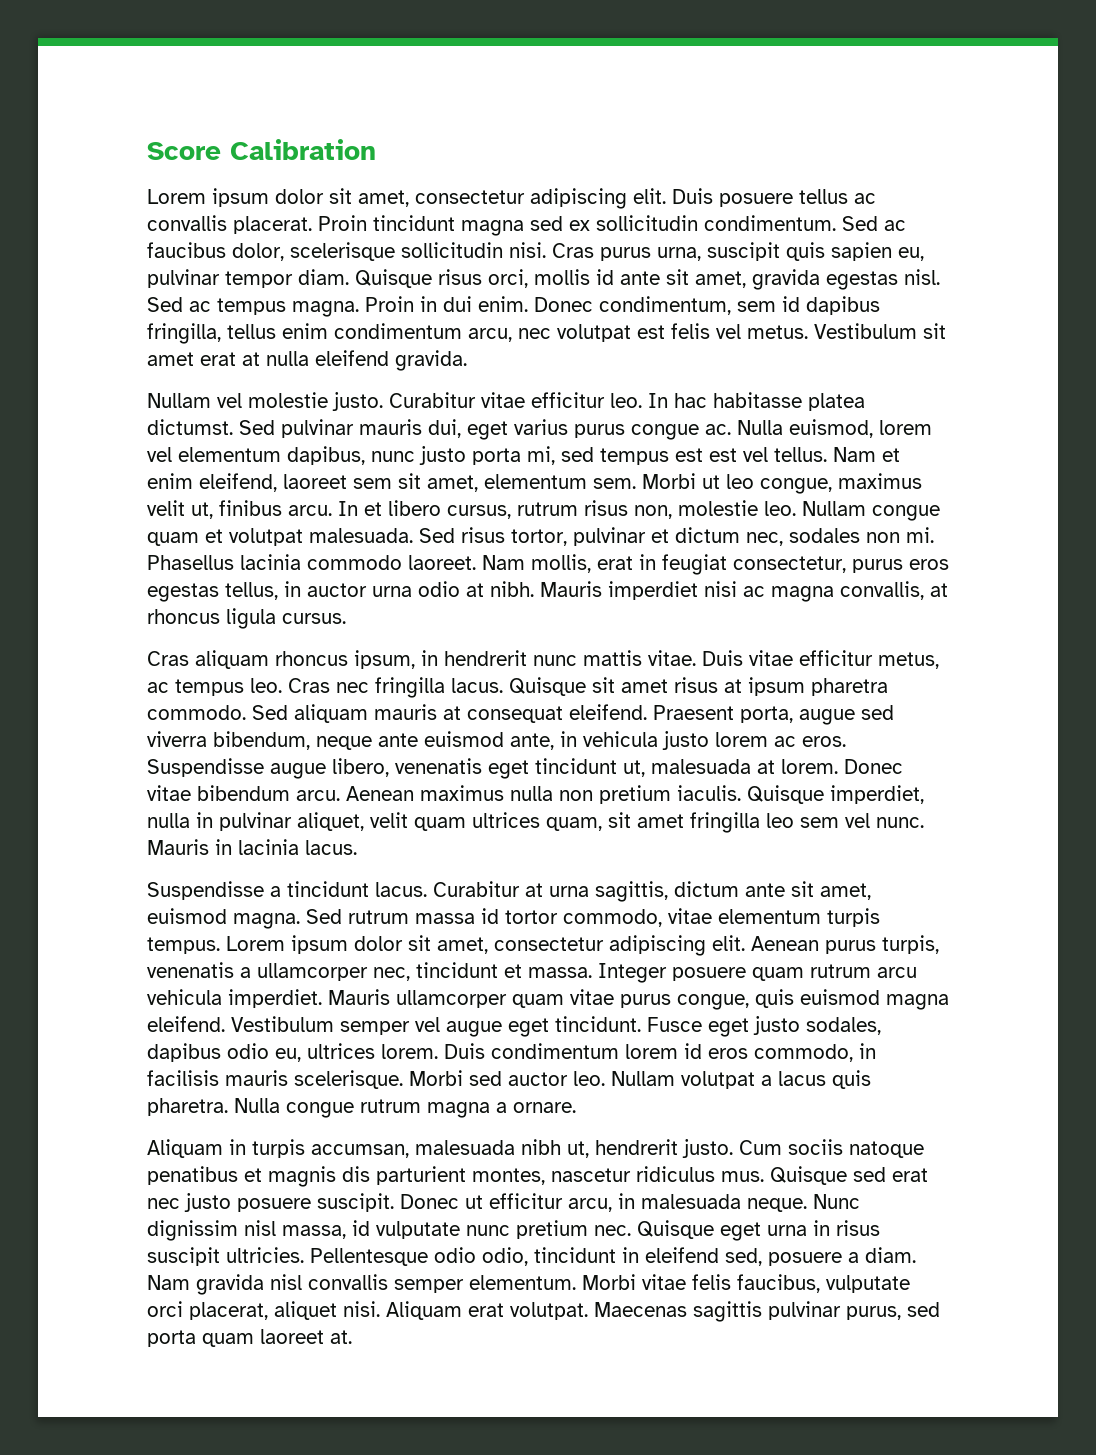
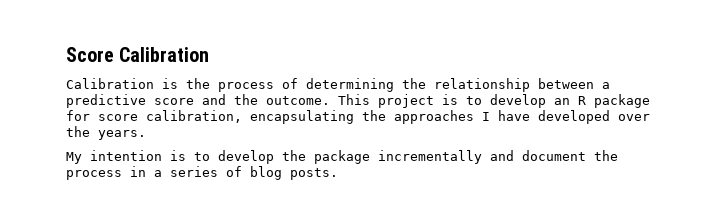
[147,188,876,209] [147,215,906,236] [147,242,924,261] [147,269,940,290] [147,296,880,317] [147,323,946,344] [147,350,467,371] [147,392,865,411] [147,419,932,440] [147,446,900,465] [147,473,922,494] [147,500,940,521] [147,527,934,546] [147,554,949,575] [147,581,948,602] [147,608,346,629] [147,650,939,669] [147,677,888,698] [147,704,894,725] [147,731,846,750] [147,758,903,779] [147,785,924,804] [147,812,924,833] [147,839,357,855] [147,881,871,902] [147,908,880,929] [147,935,939,956] [147,962,917,983] [147,989,949,1010] [147,1016,881,1037] [147,1043,876,1062] [147,1070,871,1089] [147,1098,576,1118] [147,1139,924,1158] [147,1166,928,1187] [147,1193,860,1212] [147,1220,880,1241] [147,1247,916,1266] [147,1274,910,1295] [147,1301,940,1322] [147,1329,352,1347] Lorem ipsum dolor sit amet, consectetur adipiscing elit. Duis posuere tellus ac convallis placerat. Proin tincidunt magna sed ex sollicitudin condimentum. Sed ac faucibus dolor, scelerisque sollicitudin nisi. Cras purus urna, suscipit quis sapien eu, pulvinar tempor diam. Quisque risus orci, mollis id ante sit amet, gravida egestas nisl. Sed ac tempus magna. Proin in dui enim. Donec condimentum, sem id dapibus fringilla, tellus enim condimentum arcu, nec volutpat est felis vel metus. Vestibulum sit amet erat at nulla eleifend gravida. // Nullam vel molestie justo. Curabitur vitae efficitur leo. In hac habitasse platea dictumst. Sed pulvinar mauris dui, eget varius purus congue ac. Nulla euismod, lorem vel elementum dapibus, nunc justo porta mi, sed tempus est est vel tellus. Nam et enim eleifend, laoreet sem sit amet, elementum sem. Morbi ut leo congue, maximus velit ut, finibus arcu. In et libero cursus, rutrum risus non, molestie leo. Nullam congue quam et volutpat malesuada. Sed risus tortor, pulvinar et dictum nec, sodales non mi. Phasellus lacinia commodo laoreet. Nam mollis, erat in feugiat consectetur, purus eros egestas tellus, in auctor urna odio at nibh. Mauris imperdiet nisi ac magna convallis, at rhoncus ligula cursus. // Cras aliquam rhoncus ipsum, in hendrerit nunc mattis vitae. Duis vitae efficitur metus, ac tempus leo. Cras nec fringilla lacus. Quisque sit amet risus at ipsum pharetra commodo. Sed aliquam mauris at consequat eleifend. Praesent porta, augue sed viverra bibendum, neque ante euismod ante, in vehicula justo lorem ac eros. Suspendisse augue libero, venenatis eget tincidunt ut, malesuada at lorem. Donec vitae bibendum arcu. Aenean maximus nulla non pretium iaculis. Quisque imperdiet, nulla in pulvinar aliquet, velit quam ultrices quam, sit amet fringilla leo sem vel nunc. Mauris in lacinia lacus. // Suspendisse a tincidunt lacus. Curabitur at urna sagittis, dictum ante sit amet, euismod magna. Sed rutrum massa id tortor commodo, vitae elementum turpis tempus. Lorem ipsum dolor sit amet, consectetur adipiscing elit. Aenean purus turpis, venenatis a ullamcorper nec, tincidunt et massa. Integer posuere quam rutrum arcu vehicula imperdiet. Mauris ullamcorper quam vitae purus congue, quis euismod magna eleifend. Vestibulum semper vel augue eget tincidunt. Fusce eget justo sodales, dapibus odio eu, ultrices lorem. Duis condimentum lorem id eros commodo, in facilisis mauris scelerisque. Morbi sed auctor leo. Nullam volutpat a lacus quis pharetra. Nulla congue rutrum magna a ornare. // Aliquam in turpis accumsan, malesuada nibh ut, hendrerit justo. Cum sociis natoque penatibus et magnis dis parturient montes, nascetur ridiculus mus. Quisque sed erat nec justo posuere suscipit. Donec ut efficitur arcu, in malesuada neque. Nunc dignissim nisl massa, id vulputate nunc pretium nec. Quisque eget urna in risus suscipit ultricies. Pellentesque odio odio, tincidunt in eleifend sed, posuere a diam. Nam gravida nisl convallis semper elementum. Morbi vitae felis faucibus, vulputate orci placerat, aliquet nisi. Aliquam erat volutpat. Maecenas sagittis pulvinar purus, sed porta quam laoreet at. -> [66,78,610,92] [66,94,650,108] [66,110,650,124] [66,126,146,140] [66,150,618,164] [66,166,338,180] Calibration is the process of determining the relationship between a predictive score and the outcome. This project is to develop an R package for score calibration, encapsulating the approaches I have developed over the years. // My intention is to develop the package incrementally and document the process in a series of blog posts.

